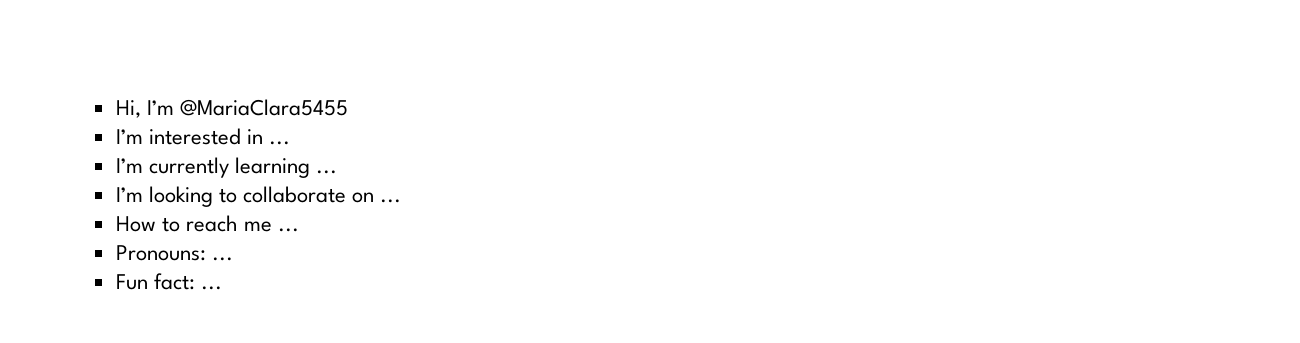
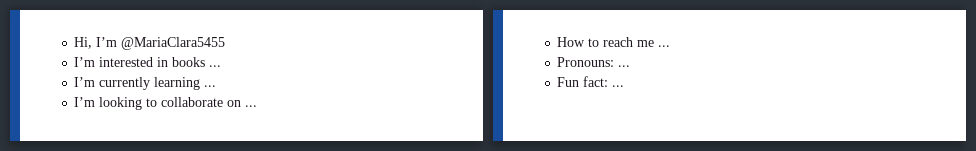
(263, 136) none -> [172,57,206,67] books

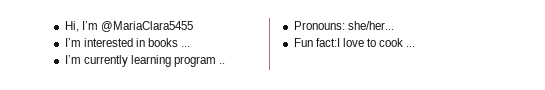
[204,85,217,87] [74,97,258,110] [557,37,671,47] ... // I’m looking to collaborate on ... // How to reach me ... -> [173,56,226,67] program ..
[618,65,631,67] ... -> [347,21,394,30] she/her...
[583,76,609,87] fact: -> [315,38,404,47] fact:I love to cook

